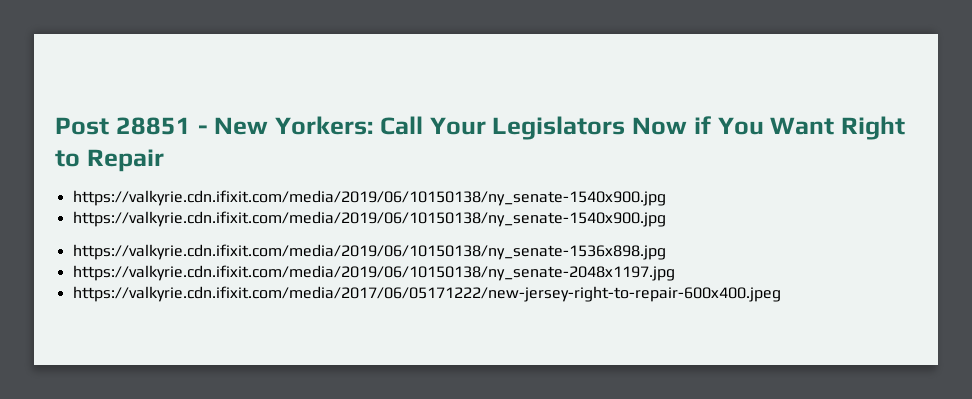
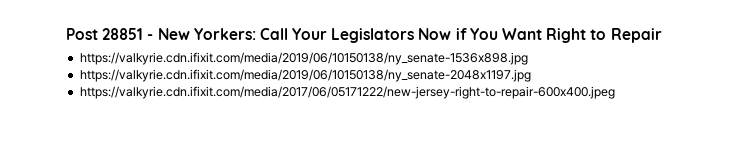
[72,190,666,206] [72,211,666,227] // https://valkyrie.cdn.ifixit.com/media/2019/06/10150138/ny_senate-1540x900.jpg // https://valkyrie.cdn.ifixit.com/media/2019/06/10150138/ny_senate-1540x900.jpg -> (662, 35) none

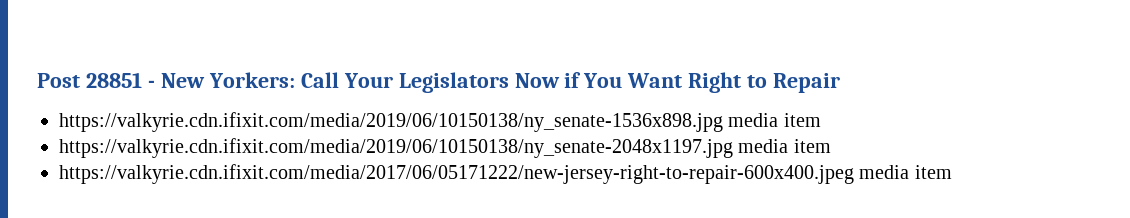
(528, 58) none -> [728,113,821,127] media item
(531, 75) none -> [738,139,831,153] media item
(615, 92) none -> [859,165,952,179] media item

